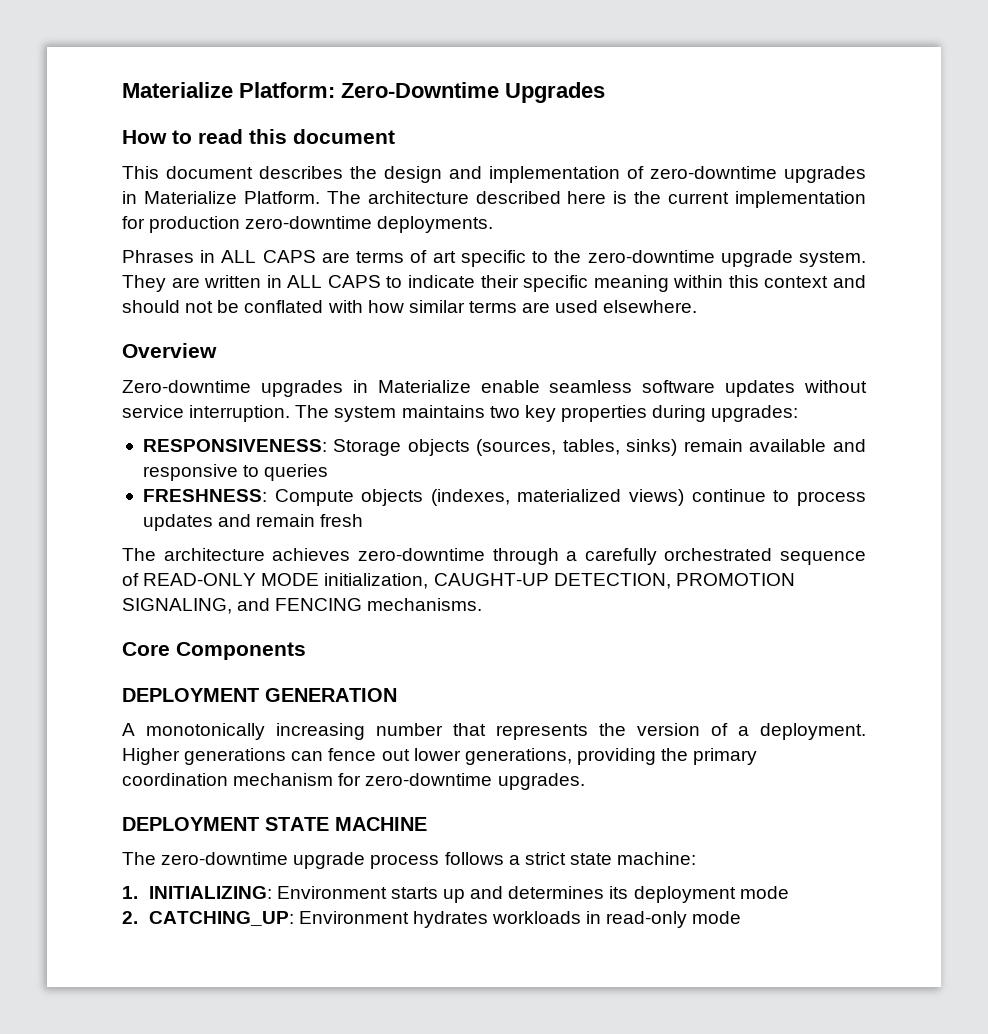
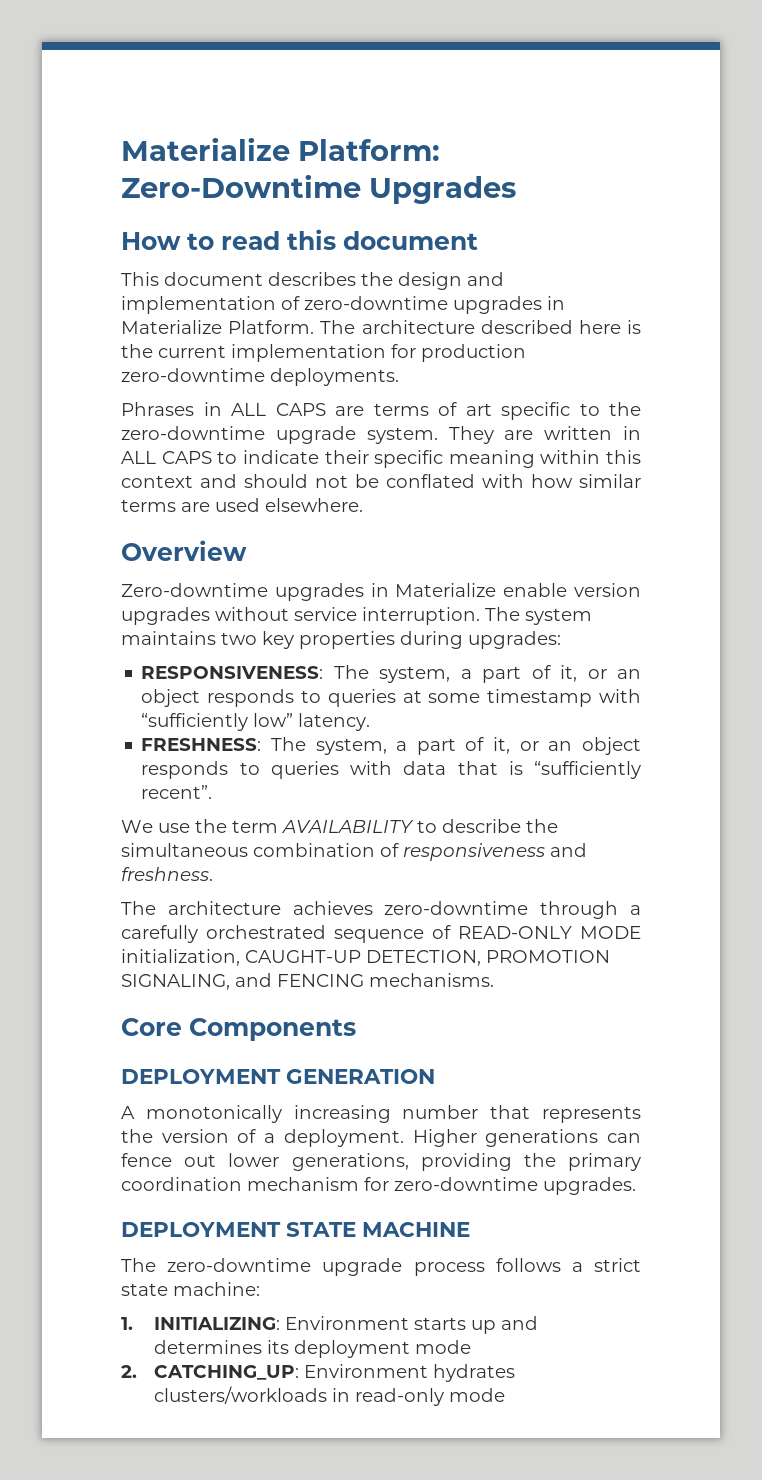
[549,380,796,397] seamless software updates -> [574,583,641,597] [121,607,210,625] version upgrades
[333,439,867,456] [142,464,329,481] [142,489,867,506] [142,514,364,531] Storage objects (sources, tables, sinks) remain available and responsive to queries // FRESHNESS: Compute objects (indexes, materialized views) continue to process updates and remain fresh -> [333,665,641,683] [141,689,641,707] [141,713,371,731] [141,737,641,755] [141,761,641,779] [141,785,213,799] [121,819,558,833] [121,843,587,861] [121,867,213,881] The system, a part of it, or an object responds to queries at some timestamp with “sufficiently low” latency. // FRESHNESS: The system, a part of it, or an object responds to queries with data that is “sufficiently recent”. // We use the term AVAILABILITY to describe the simultaneous combination of responsiveness and freshness.
[492,911,582,924] workloads -> [154,1386,328,1404] clusters/workloads

